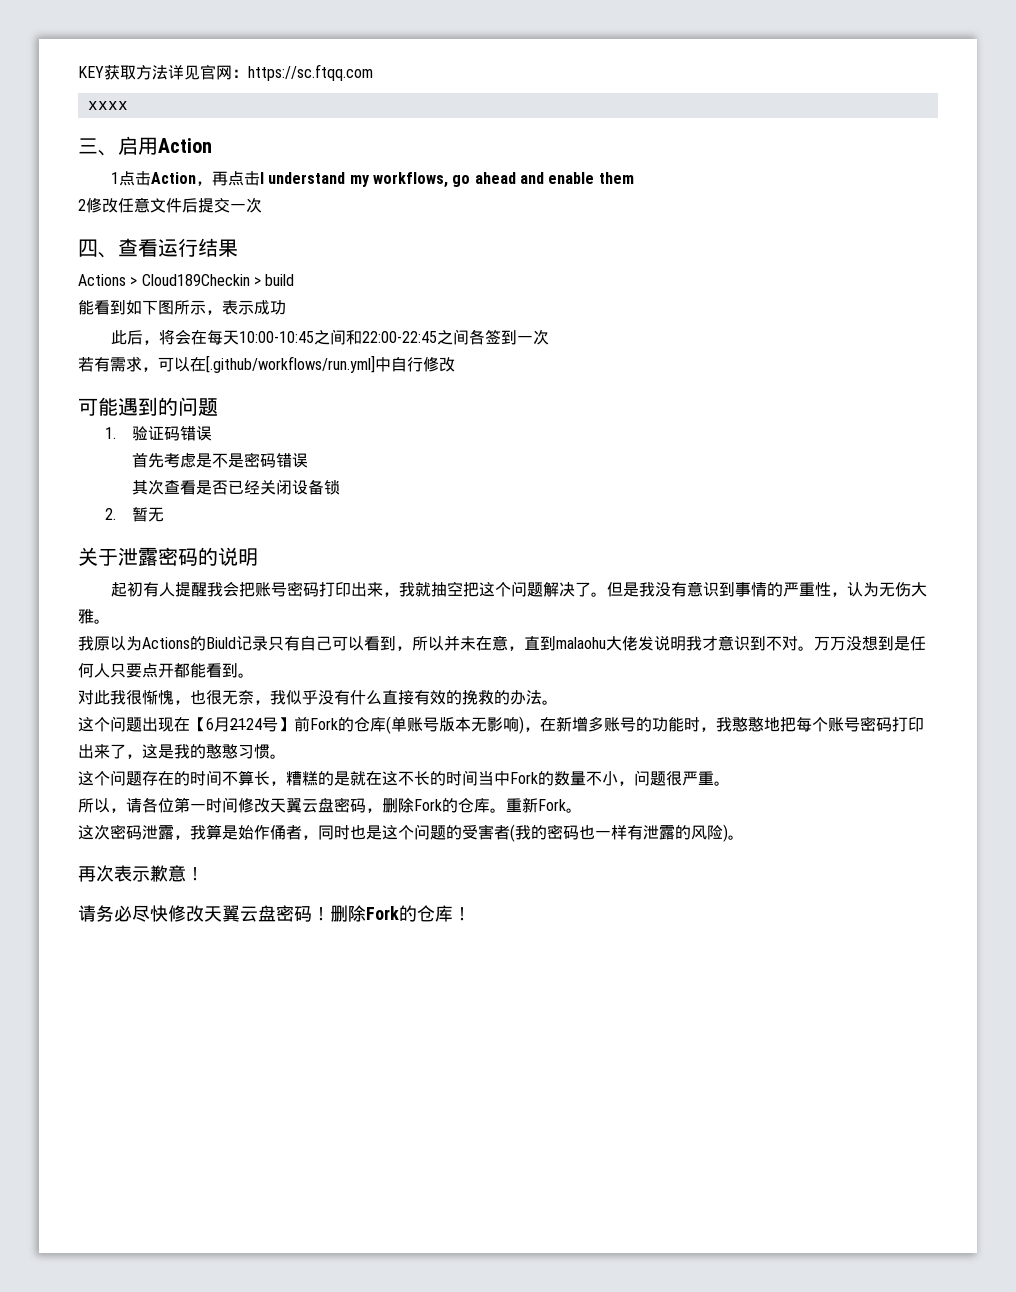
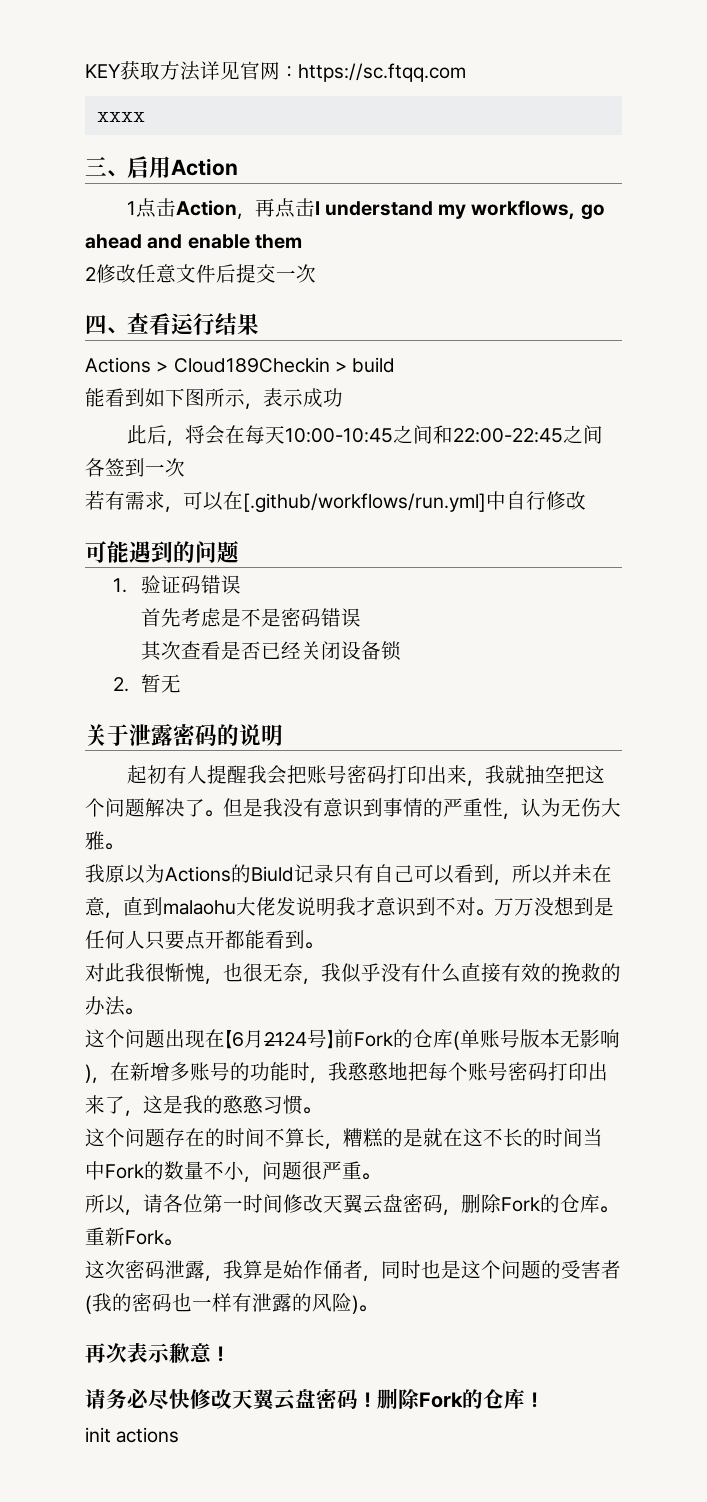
(471, 914) none -> [85,1427,180,1443] // init actions

